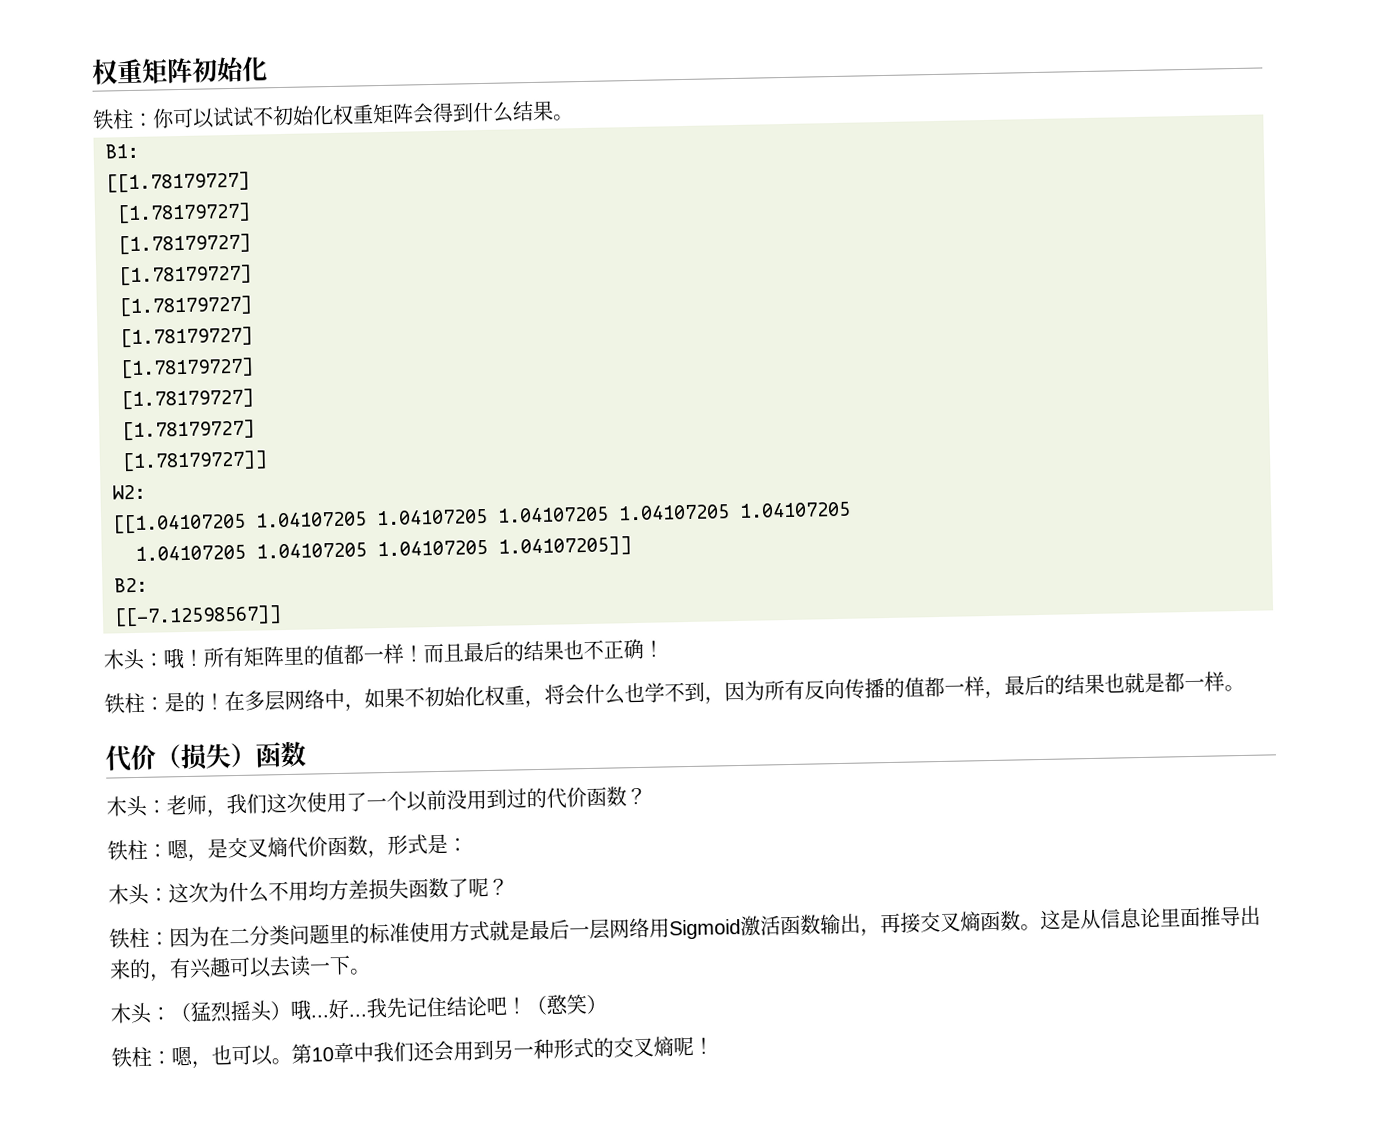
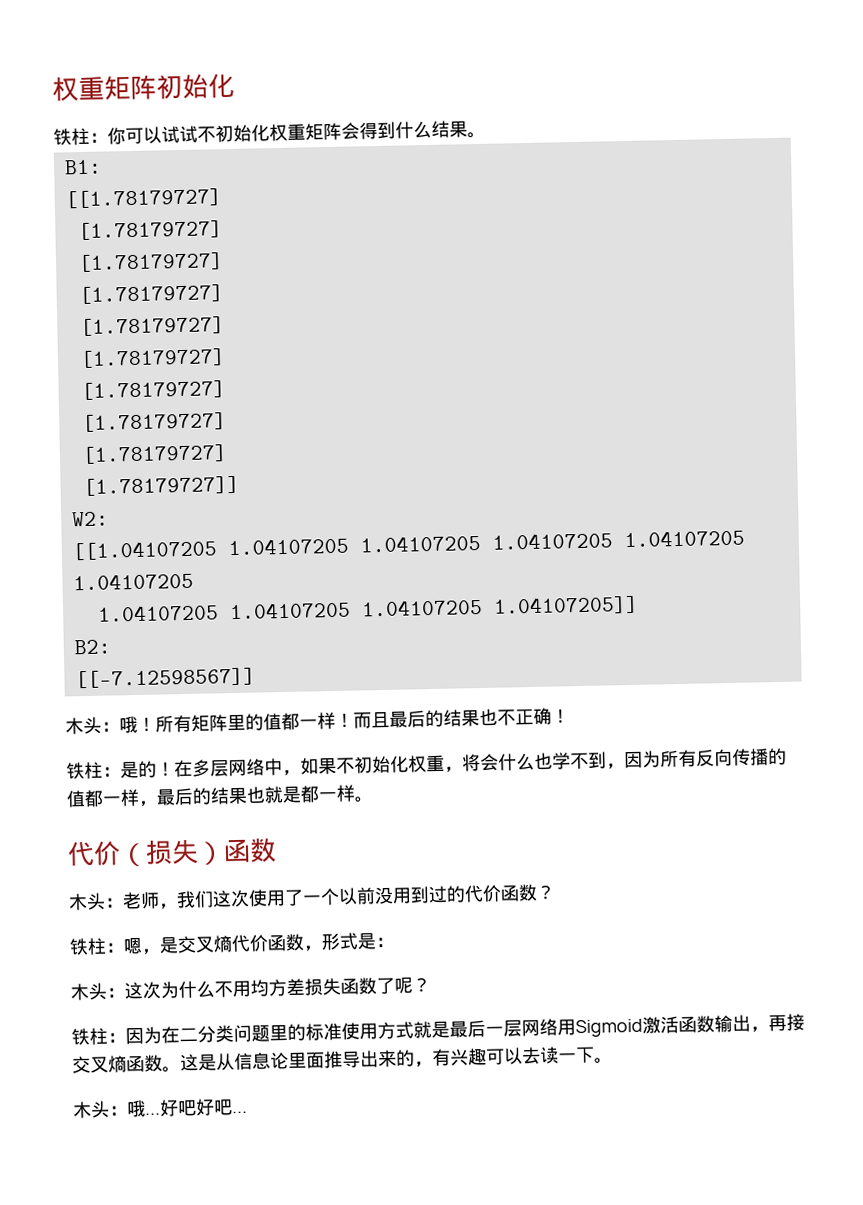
[170,994,607,1023] [111,1036,714,1069] （猛烈摇头）哦...好...我先记住结论吧！（憨笑） // 铁柱：嗯，也可以。第10章中我们还会用到另一种形式的交叉熵呢！ -> [127,1098,248,1118] 哦...好吧好吧...

